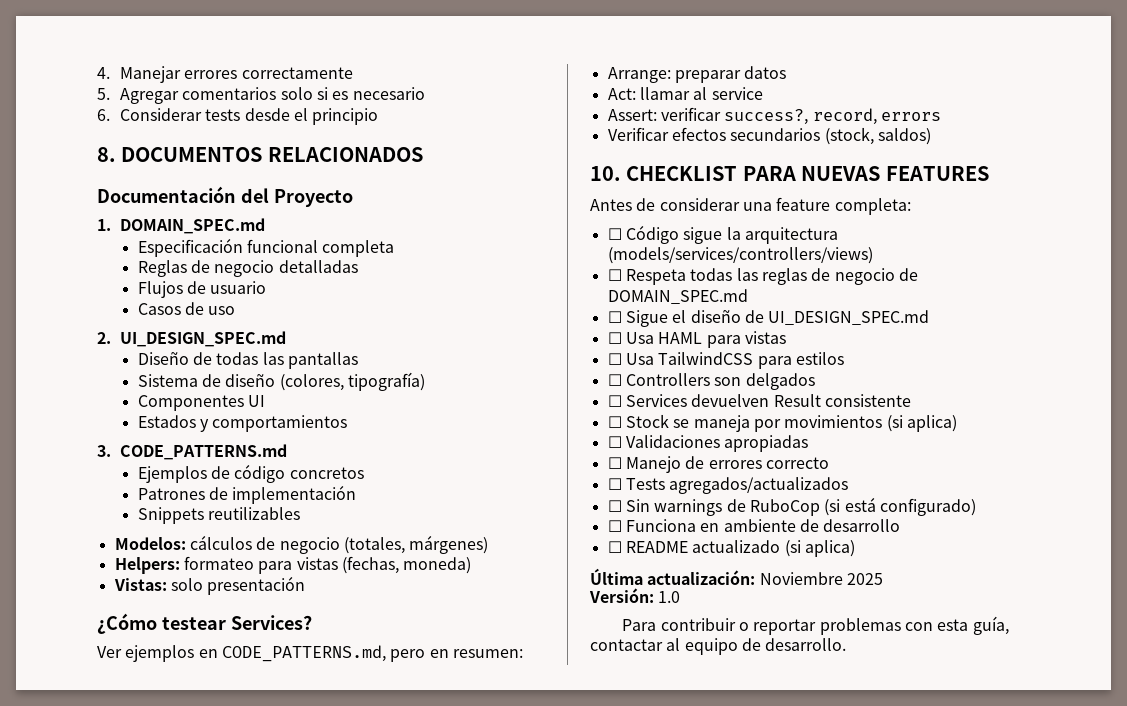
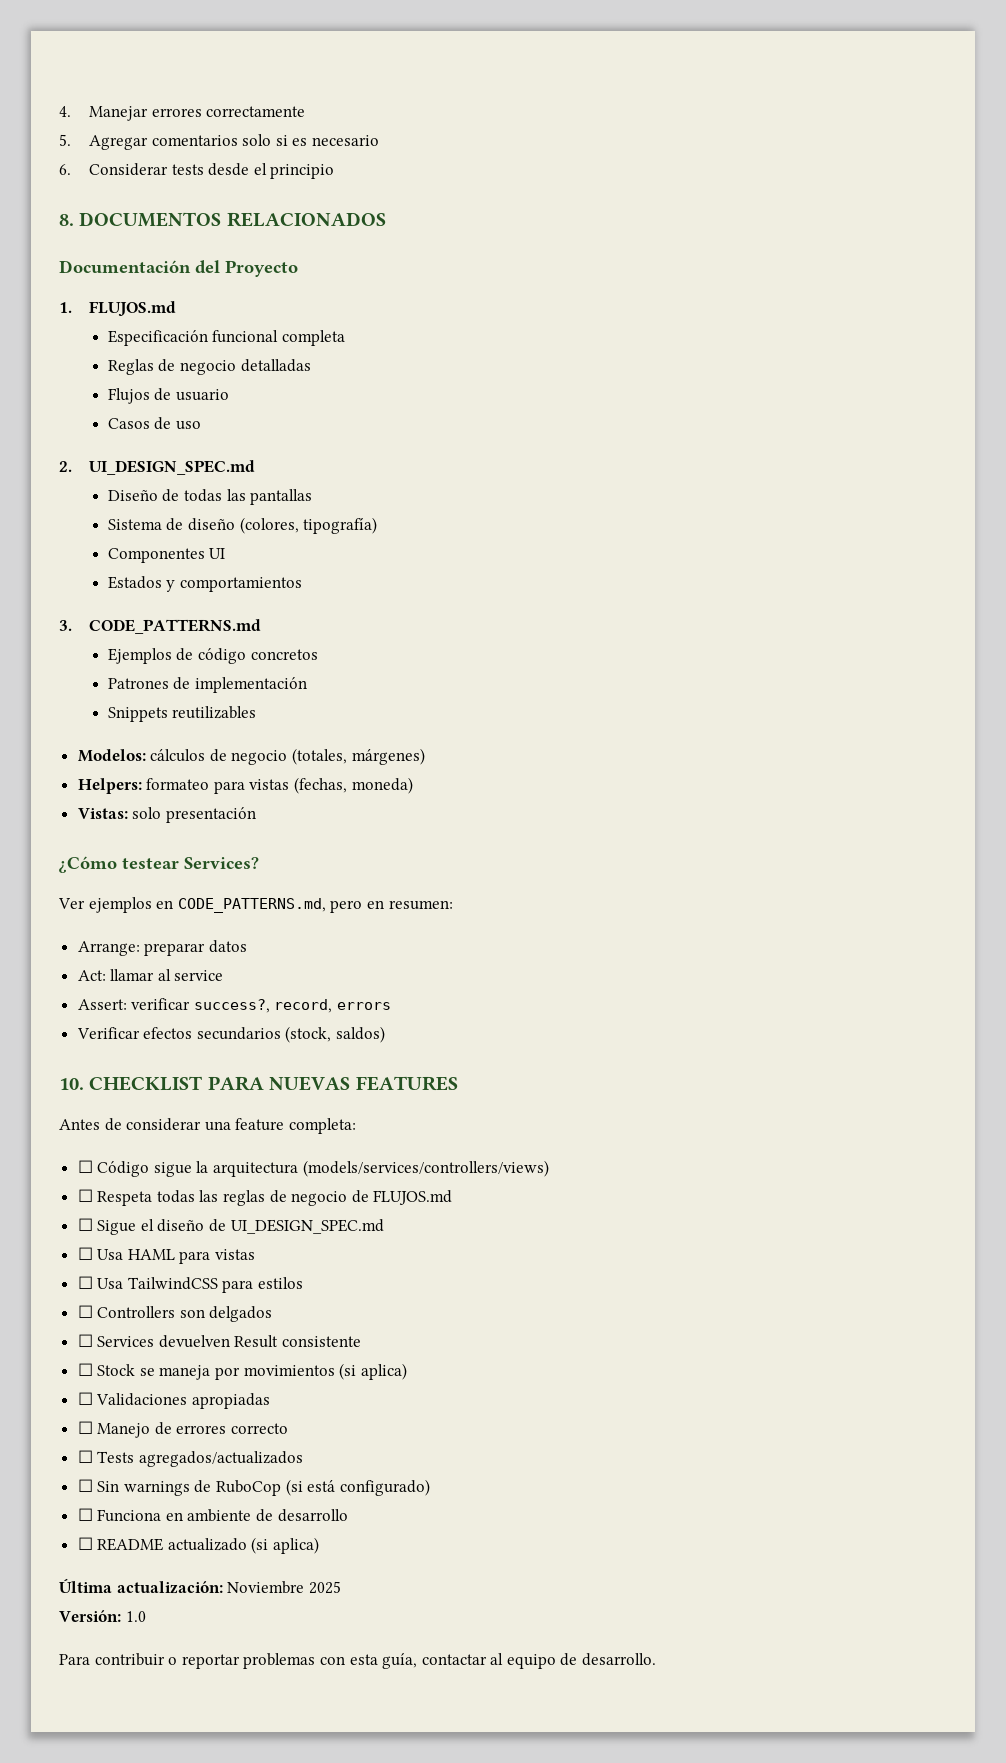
[120,218,266,234] DOMAIN_SPEC.md -> [89,301,177,317] FLUJOS.md
[607,289,748,304] DOMAIN_SPEC.md -> [373,1190,453,1205] FLUJOS.md

